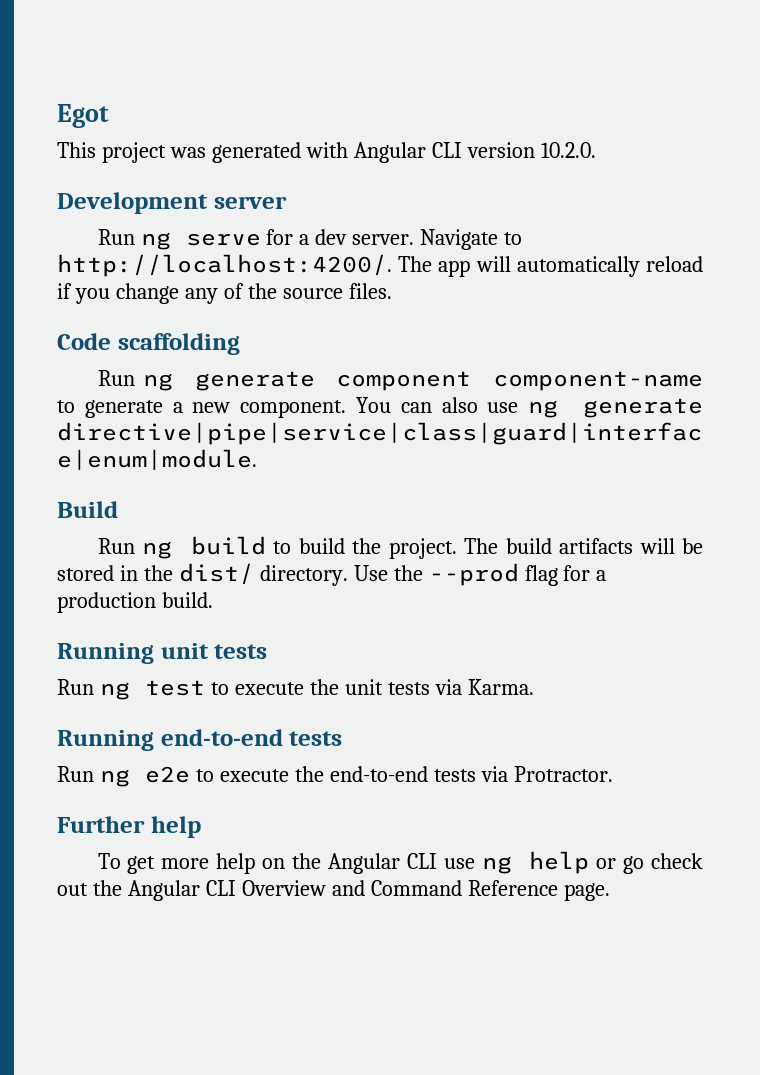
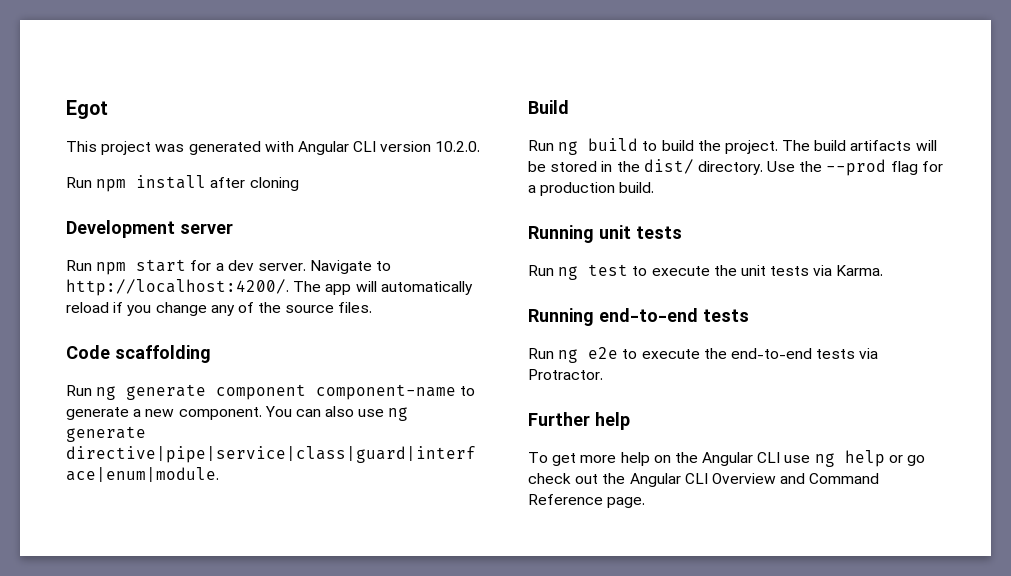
(596, 150) none -> [66,175,299,192] // Run npm install after cloning
[140,232,261,250] ng serve -> [96,259,187,275] npm start

